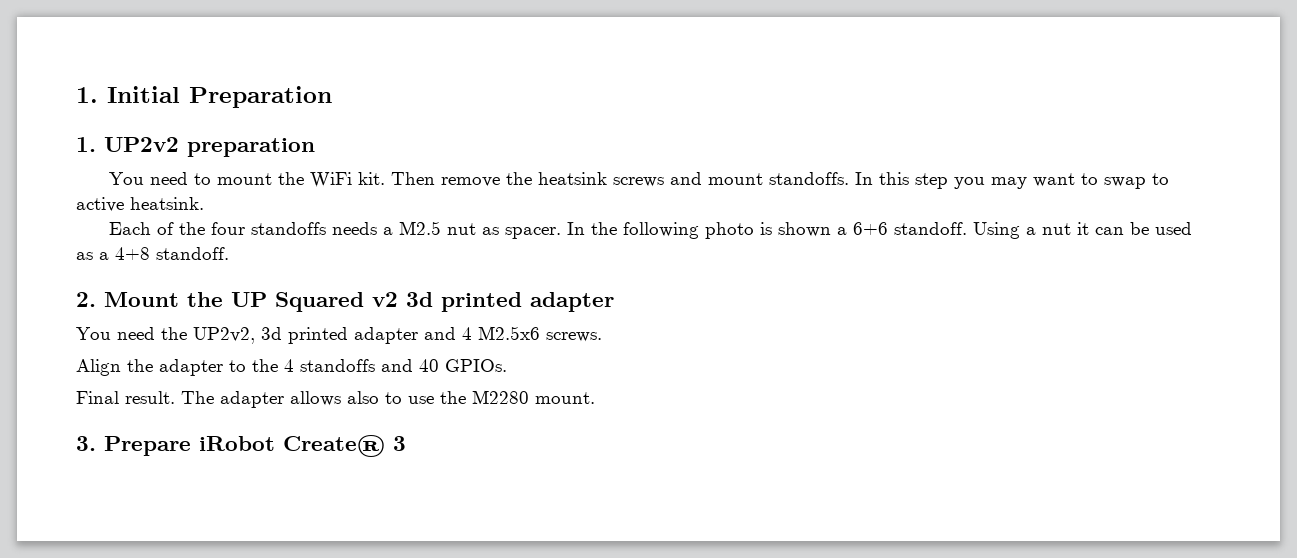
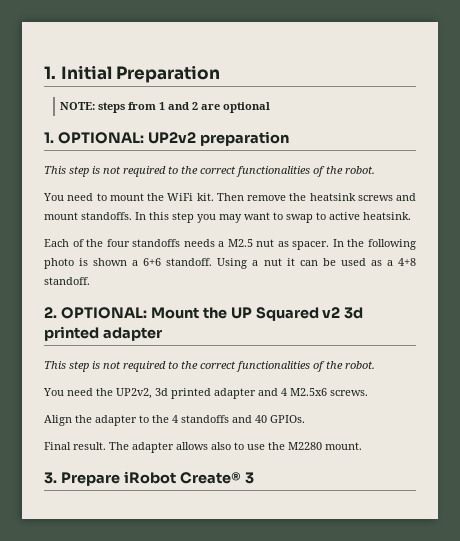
[76,137,96,152] // 1. -> [60,102,271,113] [44,132,144,144] // NOTE: steps from 1 and 2 are optional // 1. OPTIONAL:
(315, 147) none -> [44,166,375,177] // This step is not required to the correct functionalities of the robot.
(96, 299) none -> [60,307,147,319] OPTIONAL:
(614, 302) none -> [44,361,375,372] // This step is not required to the correct functionalities of the robot.

